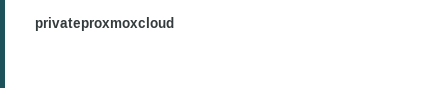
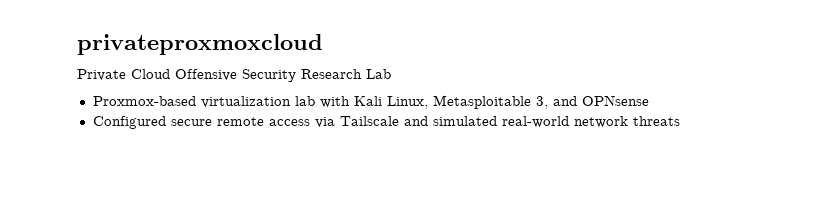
(174, 24) none -> [77,69,391,82] [92,95,649,109] [92,116,680,129] // Private Cloud Offensive Security Research Lab // Proxmox-based virtualization lab with Kali Linux, Metasploitable 3, and OPNsense // Configured secure remote access via Tailscale and simulated real-world network threats

